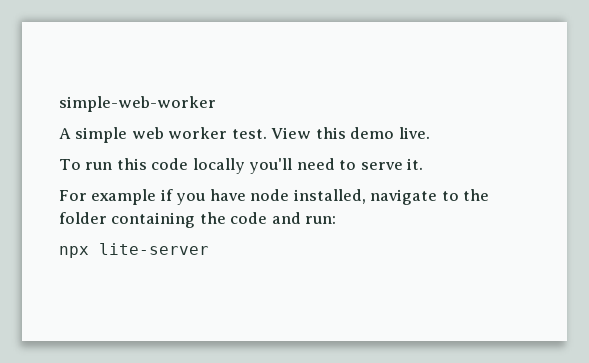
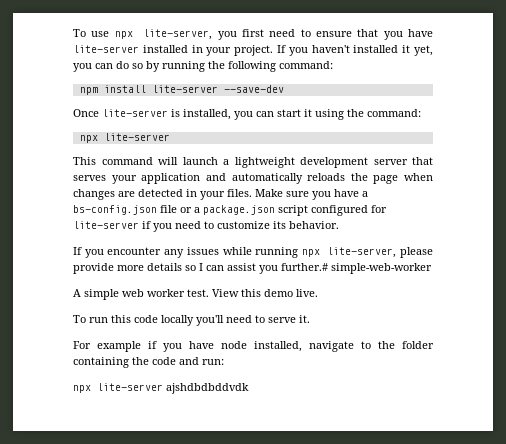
(59, 104) none -> [73,29,433,40] [73,45,434,56] [73,61,333,72] [79,85,284,95] [73,109,421,120] [79,133,170,143] [73,157,433,168] [73,173,433,184] [73,189,368,200] [73,205,387,216] [73,221,339,232] [73,247,433,258] [73,263,328,274] To use npx lite-server, you first need to ensure that you have lite-server installed in your project. If you haven't installed it yet, you can do so by running the following command: // npm install lite-server --save-dev // Once lite-server is installed, you can start it using the command: // npx lite-server // This command will launch a lightweight development server that serves your application and automatically reloads the page when changes are detected in your files. Make sure you have a bs-config.json file or a package.json script configured for lite-server if you need to customize its behavior. // If you encounter any issues while running npx lite-server, please provide more details so I can assist you further.#
(209, 249) none -> [166,383,249,394] ajshdbdbddvdk

